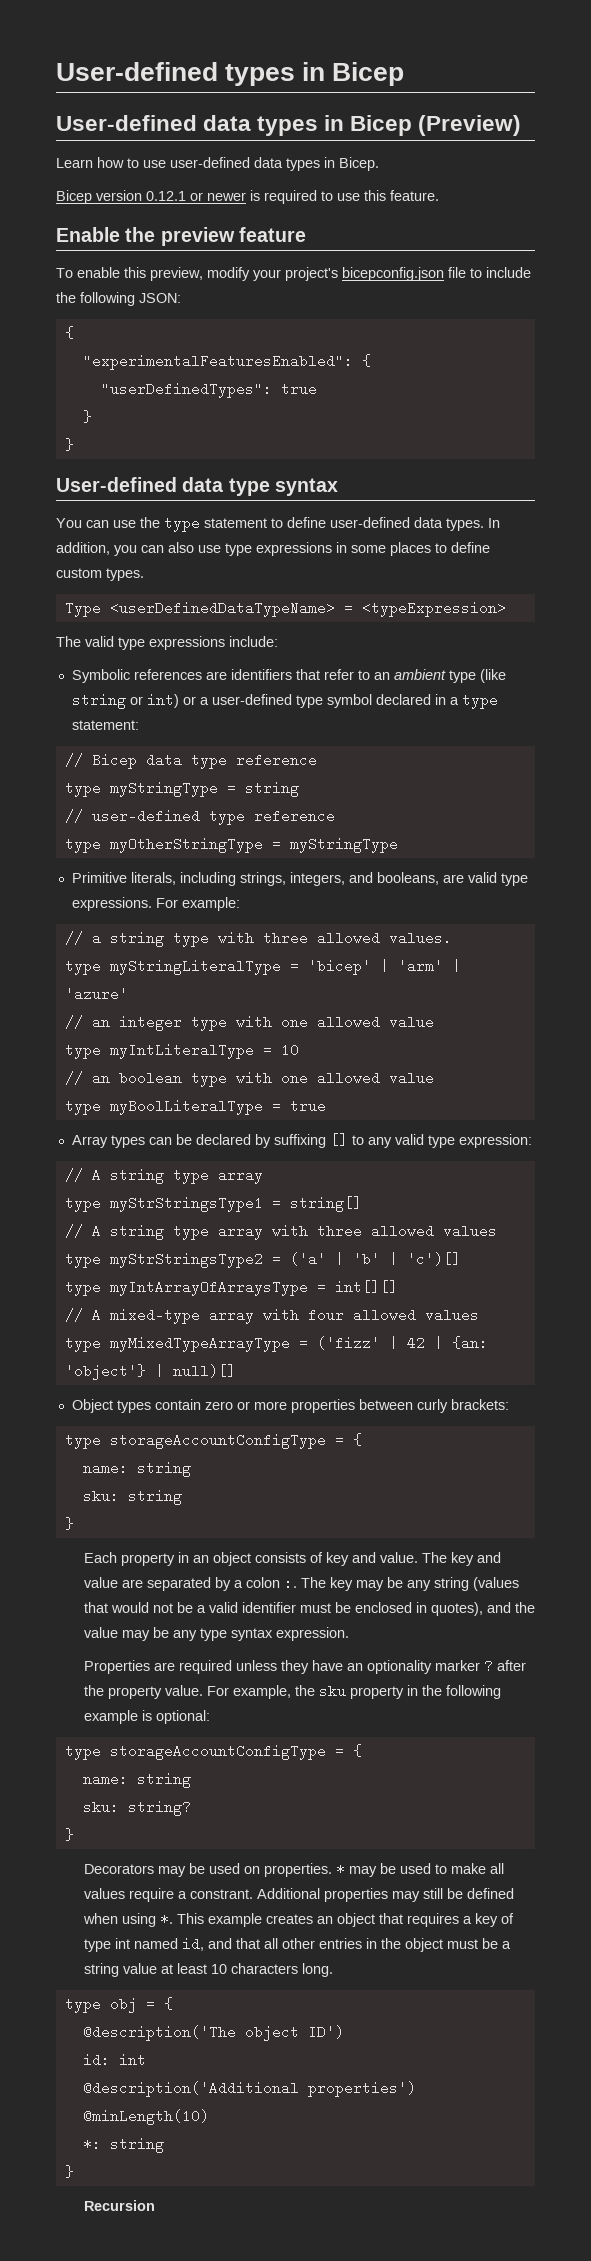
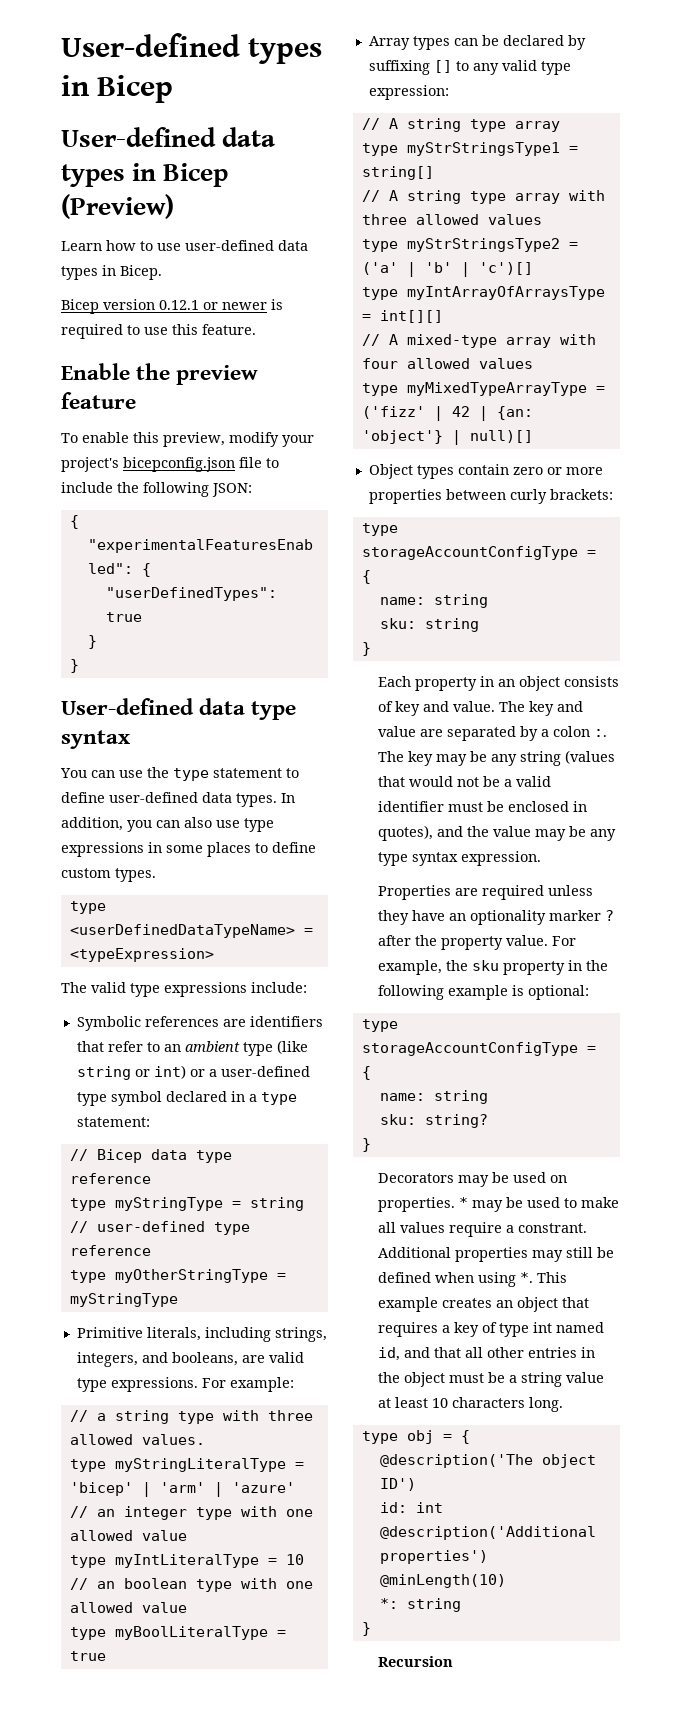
[64,601,101,617] Type -> [69,901,106,914] type

